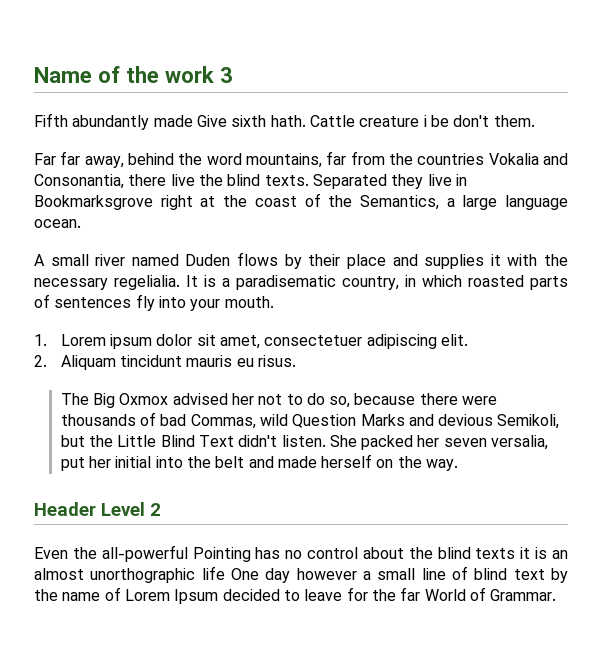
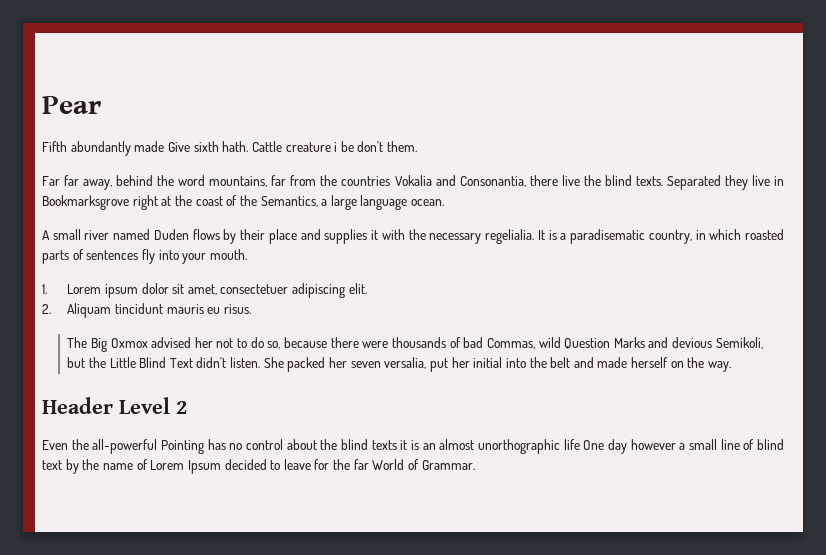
[34,66,233,83] Name of the work 3 -> [42,96,101,114] Pear

